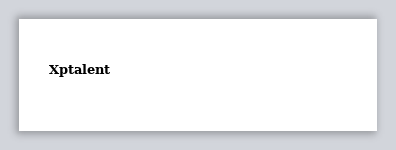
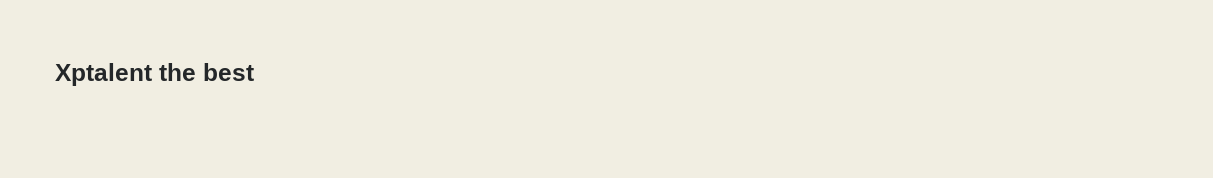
(110, 70) none -> [159,63,254,81] the best

